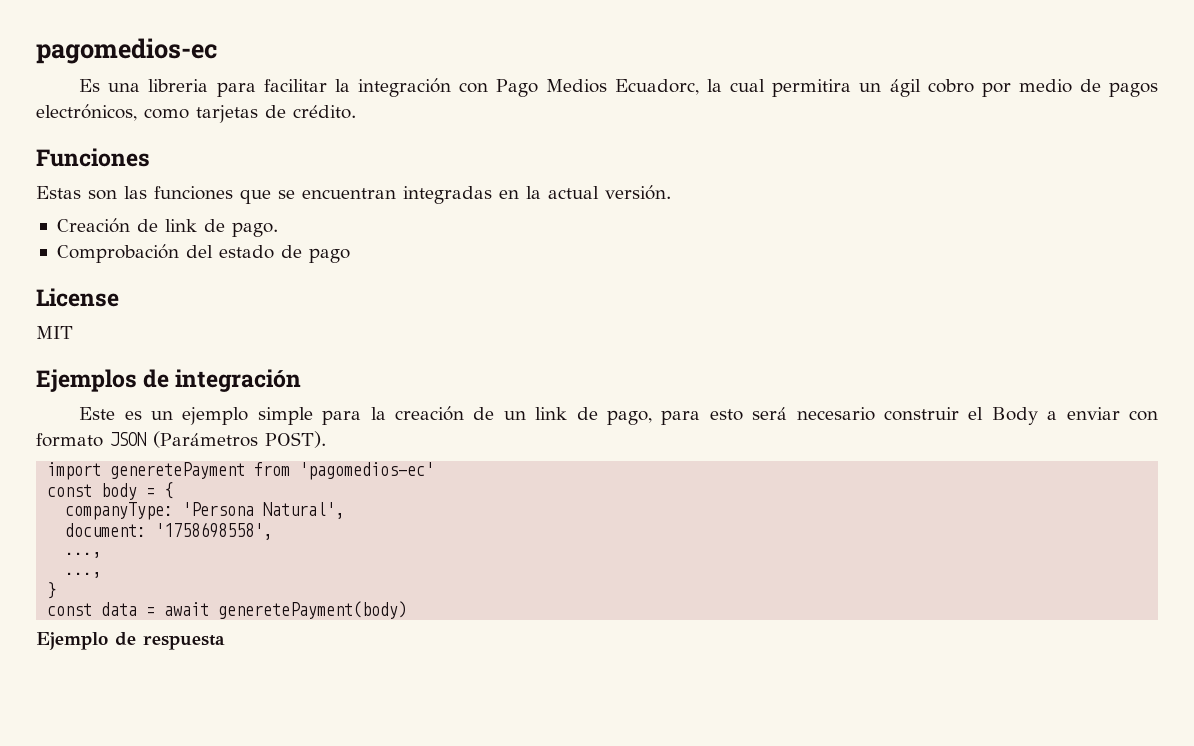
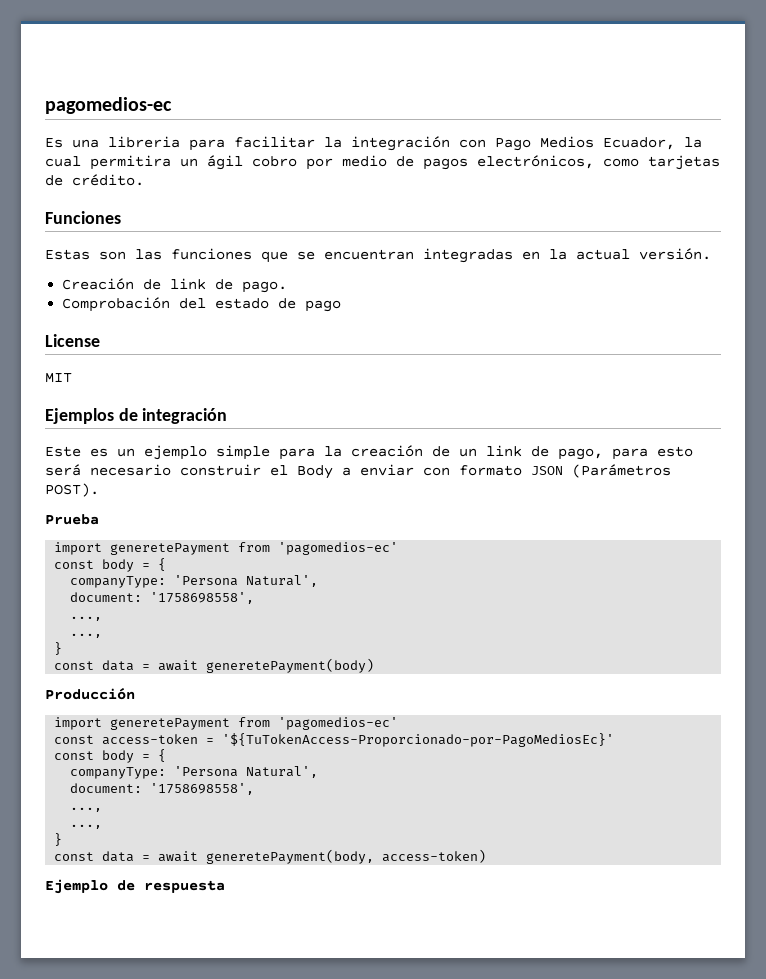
[615,79,700,95] Ecuadorc, -> [603,137,675,150] Ecuador,
(326, 439) none -> [45,514,99,525] // Prueba
(408, 610) none -> [45,687,135,700] [54,717,399,730] [54,733,615,747] [54,749,167,763] [70,766,319,779] [70,783,255,795] [70,807,103,812] [70,824,103,829] [54,833,63,846] [54,849,487,864] // Producción // import generetePayment from 'pagomedios-ec' // const access-token = '${TuTokenAccess-Proporcionado-por-PagoMediosEc}' // const body = { // companyType: 'Persona Natural', // document: '1758698558', // ..., // ..., // } // const data = await generetePayment(body, access-token)

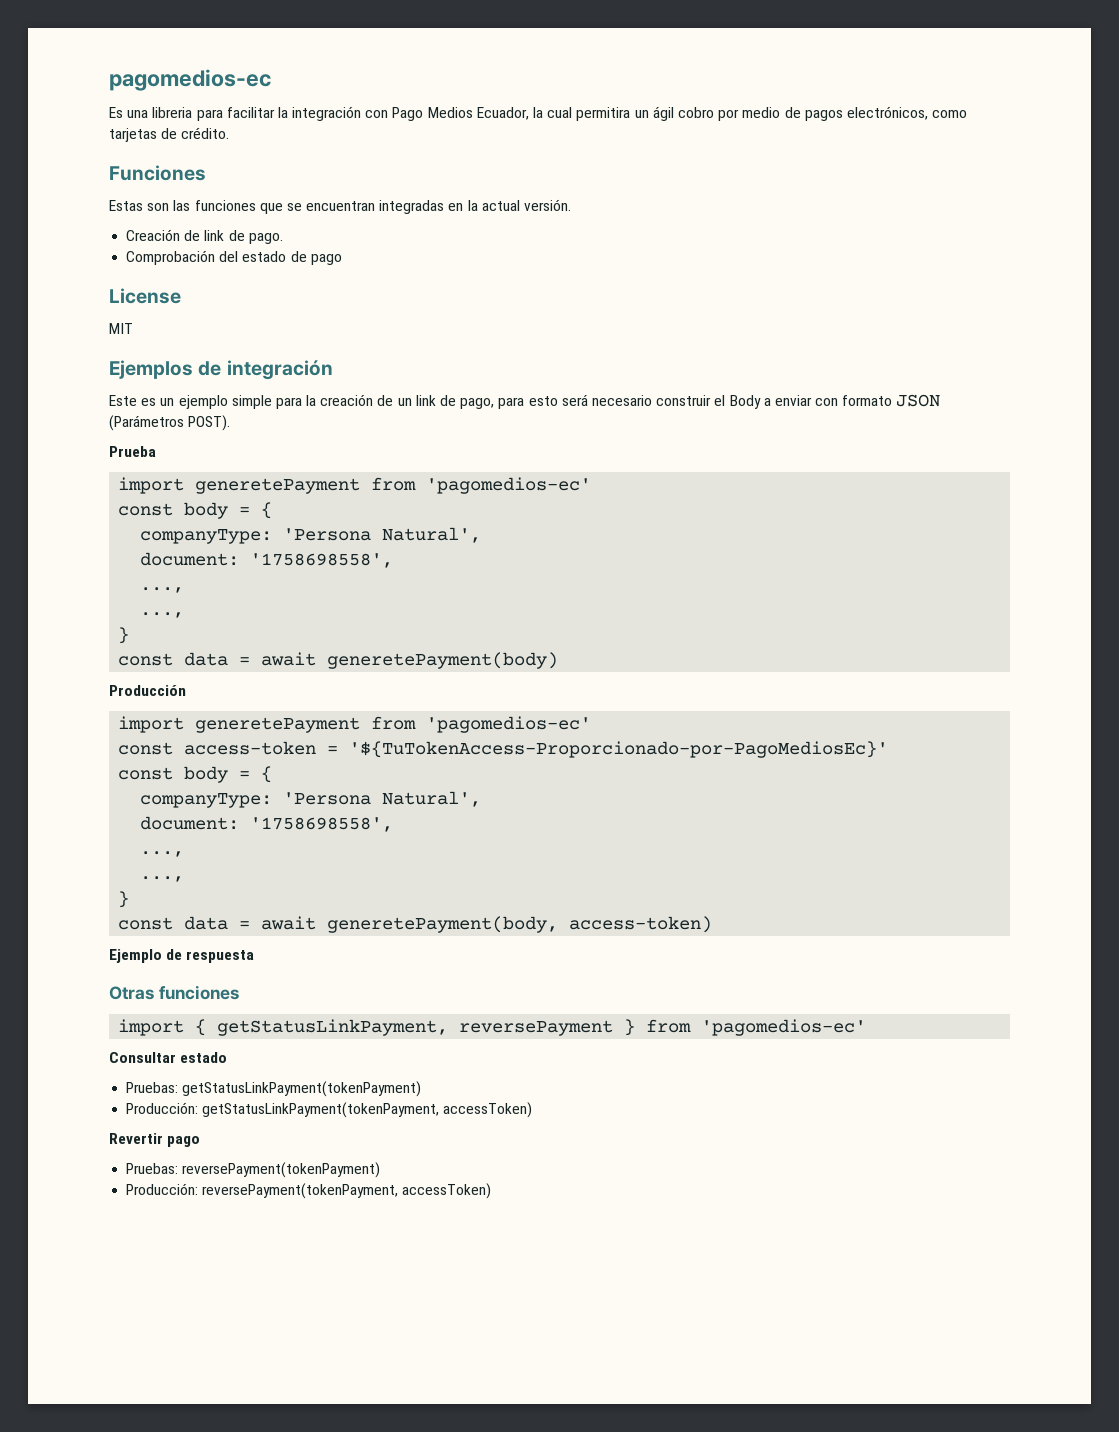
(225, 886) none -> [109,985,239,1000] [118,1019,867,1036] [109,1052,228,1063] [126,1081,422,1097] [126,1102,533,1118] [109,1133,201,1147] [126,1162,381,1178] [126,1183,492,1199] // Otras funciones // import { getStatusLinkPayment, reversePayment } from 'pagomedios-ec' // Consultar estado // Pruebas: getStatusLinkPayment(tokenPayment) // Producción: getStatusLinkPayment(tokenPayment, accessToken) // Revertir pago // Pruebas: reversePayment(tokenPayment) // Producción: reversePayment(tokenPayment, accessToken)

